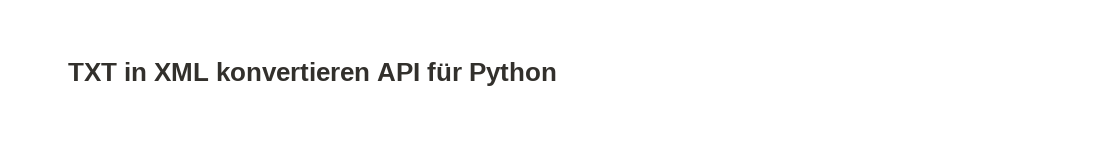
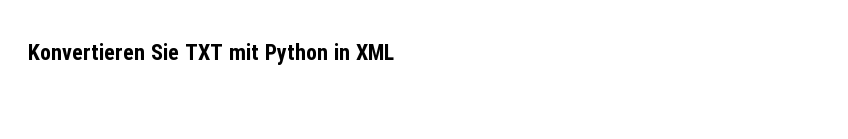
[68,62,558,86] TXT in XML konvertieren API für Python -> [28,43,394,65] Konvertieren Sie TXT mit Python in XML

